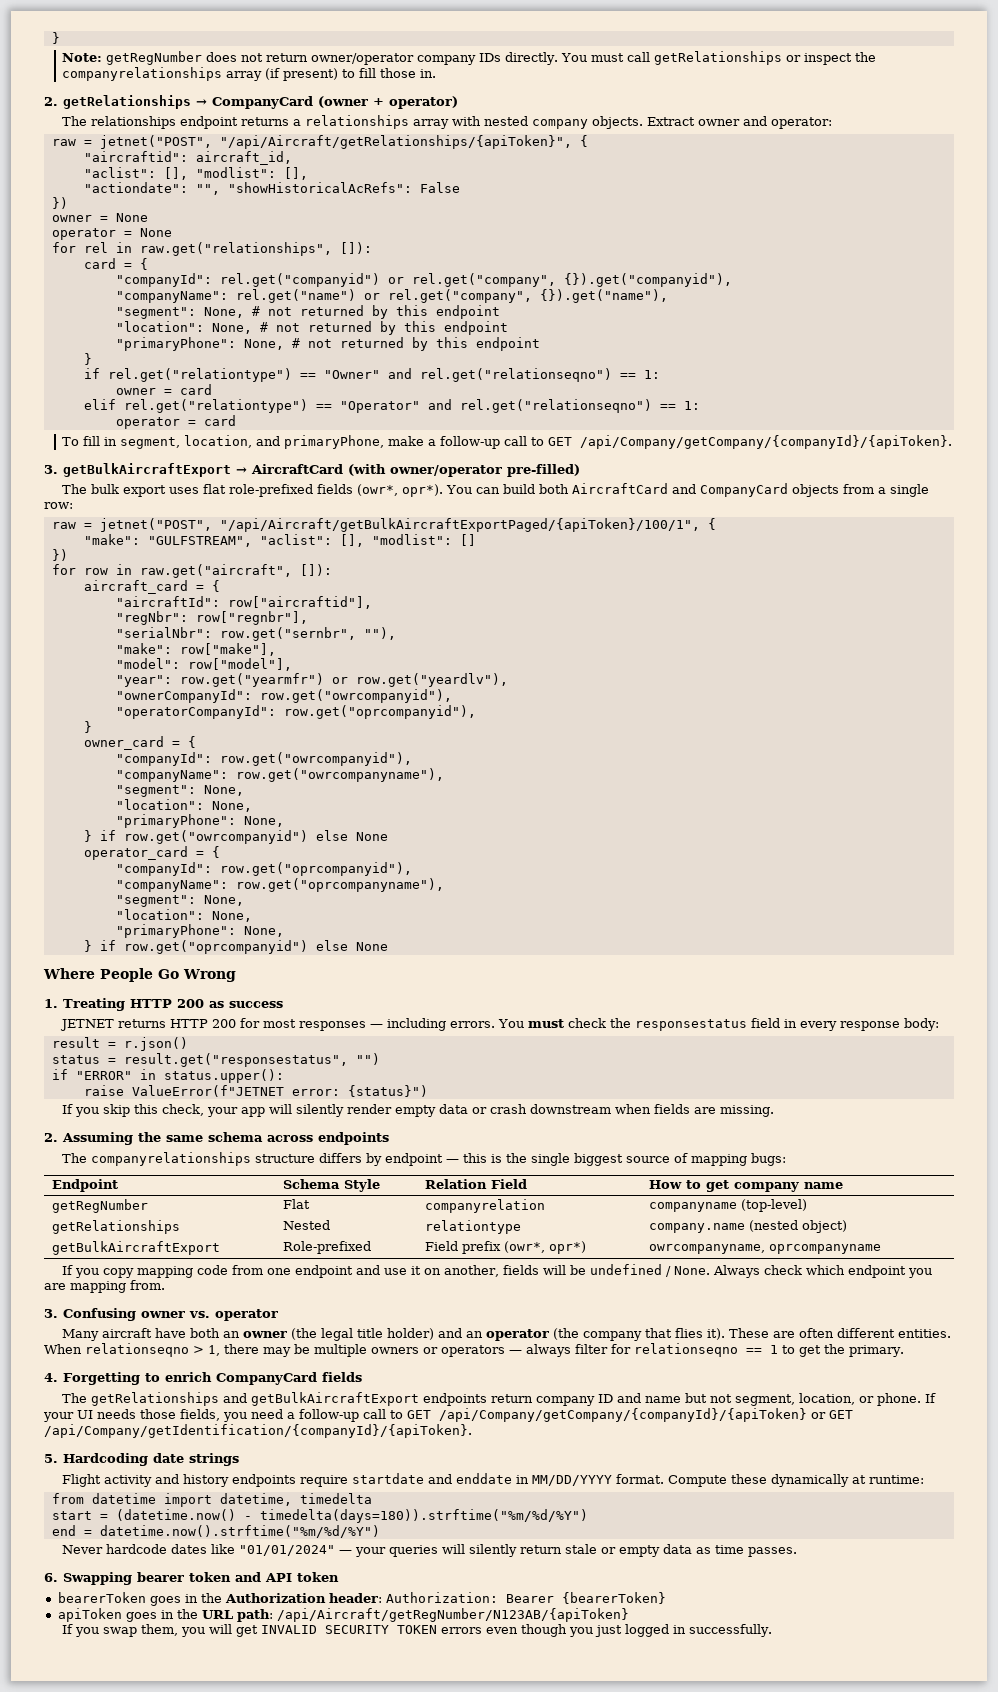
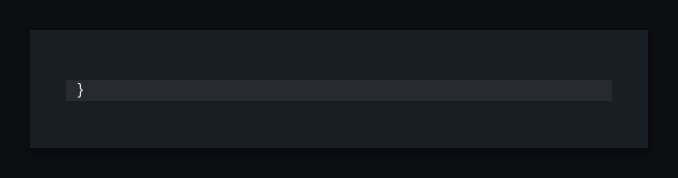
[51,32,60,44] [62,51,877,65] [62,67,437,81] [44,95,458,109] [61,115,832,129] [51,135,588,149] [83,151,292,165] [83,167,308,180] [83,182,460,195] [51,197,68,209] [51,213,148,222] [51,228,172,240] [51,242,372,256] [83,258,148,270] [115,273,732,287] [115,289,668,303] [115,305,500,319] [115,321,508,335] [115,337,540,351] [83,353,92,365] [83,368,660,382] [115,384,212,395] [83,399,700,413] [115,415,236,429] [62,435,953,449] [44,463,580,477] [61,483,929,497] [44,502,73,509] [51,518,716,532] [83,534,476,547] [51,549,68,561] [51,564,332,578] [83,580,220,594] [115,596,372,609] [115,611,308,625] [115,627,396,641] [115,643,276,656] [115,658,292,671] [115,673,508,687] [115,689,452,703] [115,705,476,719] [83,721,92,733] [83,736,196,750] [115,752,412,766] [115,768,444,782] [115,785,244,797] [115,799,252,812] [115,814,284,828] [83,830,388,844] [83,846,220,860] [115,862,412,876] [115,878,444,892] [115,895,244,907] [115,909,252,922] [115,924,284,938] [83,940,388,954] [43,968,236,982] [44,998,283,1011] [59,1018,939,1031] [51,1037,188,1051] [51,1053,380,1067] [51,1069,284,1083] [83,1085,428,1097] [61,1104,774,1117] [44,1132,389,1145] [61,1152,786,1166] [51,1179,118,1192] [282,1179,380,1192] [424,1179,527,1189] [648,1180,843,1192] [51,1199,148,1213] [282,1199,310,1209] [424,1199,545,1213] [648,1199,807,1212] [51,1220,180,1234] [282,1220,330,1230] [424,1220,521,1234] [648,1220,847,1233] [51,1241,220,1255] [282,1241,371,1254] [424,1241,586,1254] [648,1244,881,1254] [61,1264,932,1278] [44,1280,165,1293] [44,1308,278,1321] [61,1328,951,1341] [44,1343,904,1357] [44,1372,362,1385] [61,1392,936,1406] [43,1408,853,1422] [44,1424,472,1438] [44,1453,239,1466] [61,1473,924,1487] [51,1493,372,1507] [51,1509,588,1523] [51,1525,380,1538] [61,1544,797,1557] [44,1572,339,1585] [57,1592,666,1606] [57,1608,629,1622] [61,1624,772,1637] } // Note: getRegNumber does not return owner/operator company IDs directly. You must call getRelationships or inspect the companyrelationships array (if present) to fill those in. // 2. getRelationships → CompanyCard (owner + operator) // The relationships endpoint returns a relationships array with nested company objects. Extract owner and operator: // raw = jetnet("POST", "/api/Aircraft/getRelationships/{apiToken}", { // "aircraftid": aircraft_id, // "aclist": [], "modlist": [], // "actiondate": "", "showHistoricalAcRefs": False // }) // owner = None // operator = None // for rel in raw.get("relationships", []): // card = { // "companyId": rel.get("companyid") or rel.get("company", {}).get("companyid"), // "companyName": rel.get("name") or rel.get("company", {}).get("name"), // "segment": None, # not returned by this endpoint // "location": None, # not returned by this endpoint // "primaryPhone": None, # not returned by this endpoint // } // if rel.get("relationtype") == "Owner" and rel.get("relationseqno") == 1: // owner = card // elif rel.get("relationtype") == "Operator" and rel.get("relationseqno") == 1: // operator = card // To fill in segment, location, and primaryPhone, make a follow-up call to GET /api/Company/getCompany/{companyId}/{apiToken}. // 3. getBulkAircraftExport → AircraftCard (with owner/operator pre-filled) // The bulk export uses flat role-prefixed fields (owr*, opr*). You can build both AircraftCard and CompanyCard objects from a single row: // raw = jetnet("POST", "/api/Aircraft/getBulkAircraftExportPaged/{apiToken}/100/1", { // "make": "GULFSTREAM", "aclist": [], "modlist": [] // }) // for row in raw.get("aircraft", []): // aircraft_card = { // "aircraftId": row["aircraftid"], // "regNbr": row["regnbr"], // "serialNbr": row.get("sernbr", ""), // "make": row["make"], // "model": row["model"], // "year": row.get("yearmfr") or row.get("yeardlv"), // "ownerCompanyId": row.get("owrcompanyid"), // "operatorCompanyId": row.get("oprcompanyid"), // } // owner_card = { // "companyId": row.get("owrcompanyid"), // "companyName": row.get("owrcompanyname"), // "segment": None, // "location": None, // "primaryPhone": None, // } if row.get("owrcompanyid") else None // operator_card = { // "companyId": row.get("oprcompanyid"), // "companyName": row.get("oprcompanyname"), // "segment": None, // "location": None, // "primaryPhone": None, // } if row.get("oprcompanyid") else None // Where People Go Wrong // 1. Treating HTTP 200 as success // JETNET returns HTTP 200 for most responses — including errors. You must check the responsestatus field in every response body: // result = r.json() // status = result.get("responsestatus", "") // if "ERROR" in status.upper(): // raise ValueError(f"JETNET error: {status}") // If you skip this check, your app will silently render empty data or crash downstream when fields are missing. // 2. Assuming the same schema across endpoints // The companyrelationships structure differs by endpoint — this is the single biggest source of mapping bugs: // Endpoint | Schema Style | Relation Field | How to get company name // getRegNumber | Flat | companyrelation | companyname (top-level) // getRelationships | Nested | relationtype | company.name (nested object) // getBulkAircraftExport | Role-prefixed | Field prefix (owr*, opr*) | owrcompanyname, oprcompanyname // If you copy mapping code from one endpoint and use it on another, fields will be undefined / None. Always check which endpoint you are mapping from. // 3. Confusing owner vs. operator // Many aircraft have both an owner (the legal title holder) and an operator (the company that flies it). These are often different entities. When relationseqno > 1, there may be multiple owners or operators — always filter for relationseqno == 1 to get the primary. // 4. Forgetting to enrich CompanyCard fields // The getRelationships and getBulkAircraftExport endpoints return company ID and name but not segment, location, or phone. If your UI needs those fields, you need a follow-up call to GET /api/Company/getCompany/{companyId}/{apiToken} or GET /api/Company/getIdentification/{companyId}/{apiToken}. // 5. Hardcoding date strings // Flight activity and history endpoints require startdate and enddate in MM/DD/YYYY format. Compute these dynamically at runtime: // from datetime import datetime, timedelta // start = (datetime.now() - timedelta(days=180)).strftime("%m/%d/%Y") // end = datetime.now().strftime("%m/%d/%Y") // Never hardcode dates like "01/01/2024" — your queries will silently return stale or empty data as time passes. // 6. Swapping bearer token and API token // bearerToken goes in the Authorization header: Authorization: Bearer {bearerToken} // apiToken goes in the URL path: /api/Aircraft/getRegNumber/N123AB/{apiToken} // If you swap them, you will get INVALID SECURITY TOKEN errors even though you just logged in successfully. -> [74,82,86,98] }

